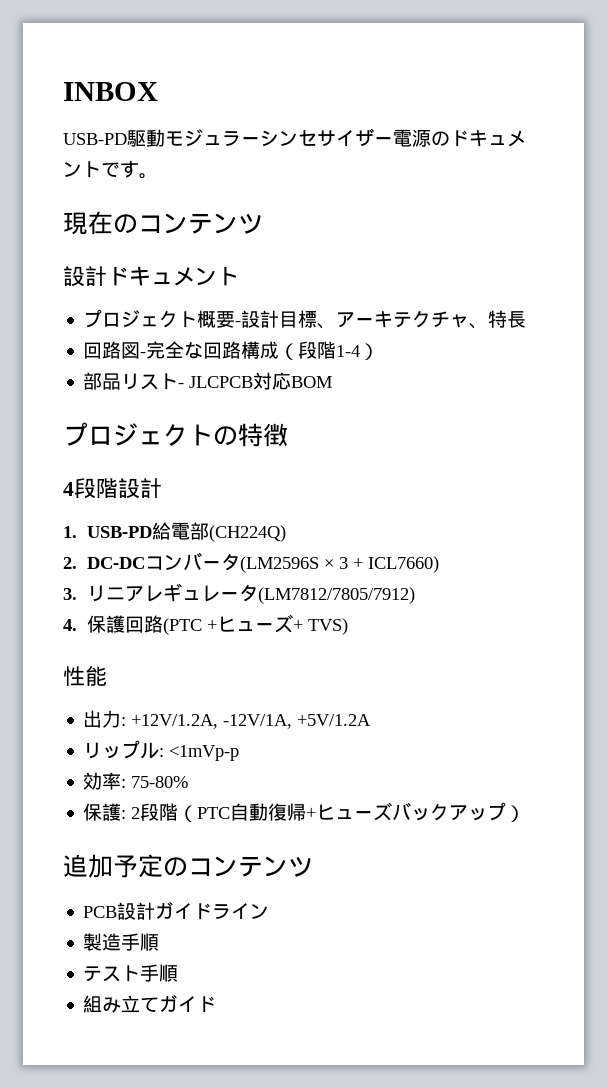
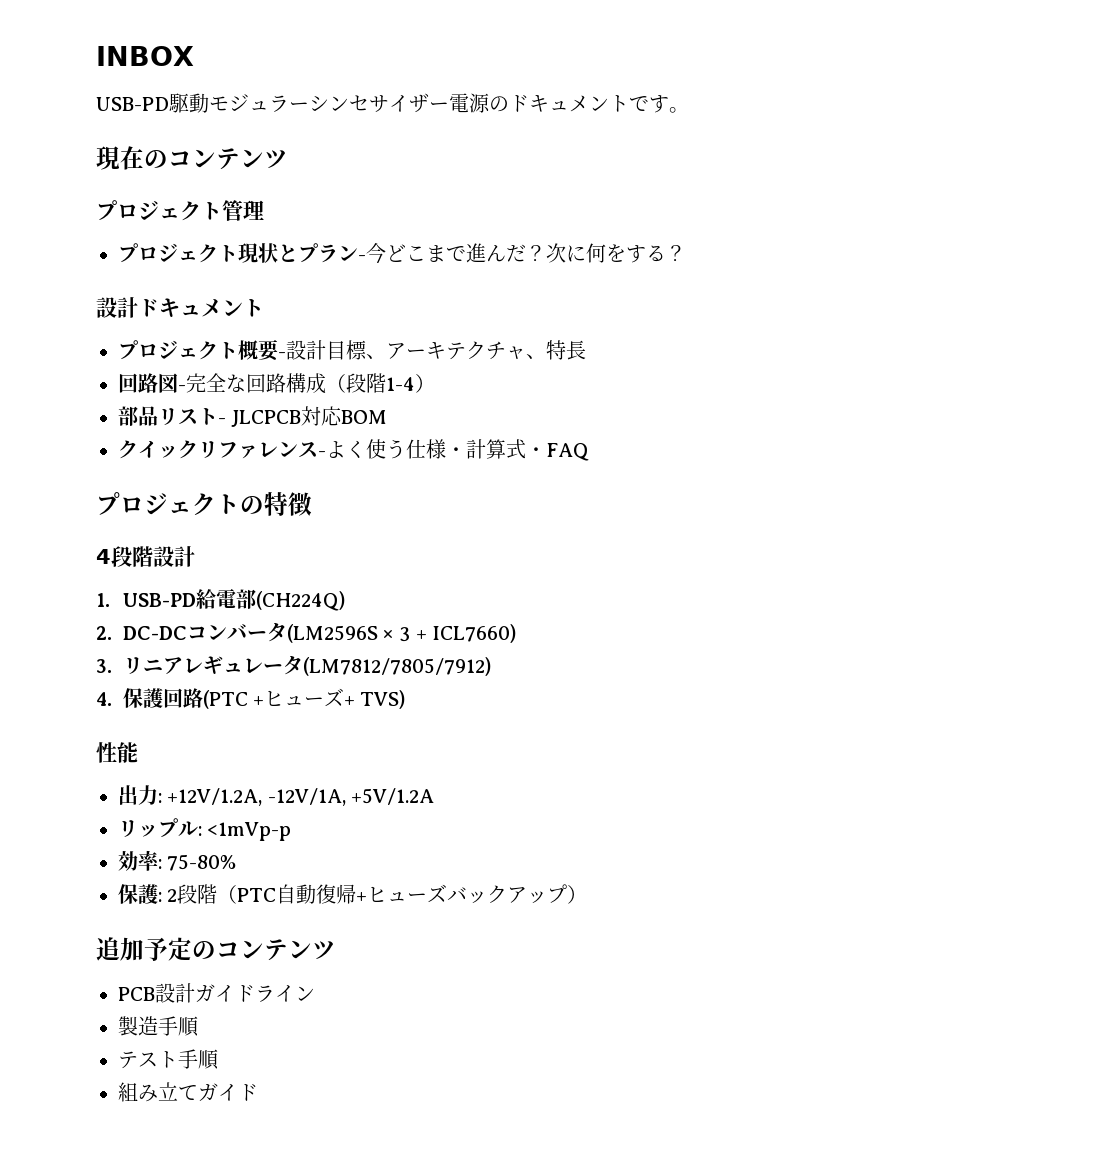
(263, 223) none -> [96,200,264,221] [118,243,686,264] // プロジェクト管理 // プロジェクト現状とプラン-今どこまで進んだ？次に何をする？
(333, 382) none -> [118,439,589,461] // クイックリファレンス-よく使う仕様・計算式・FAQ

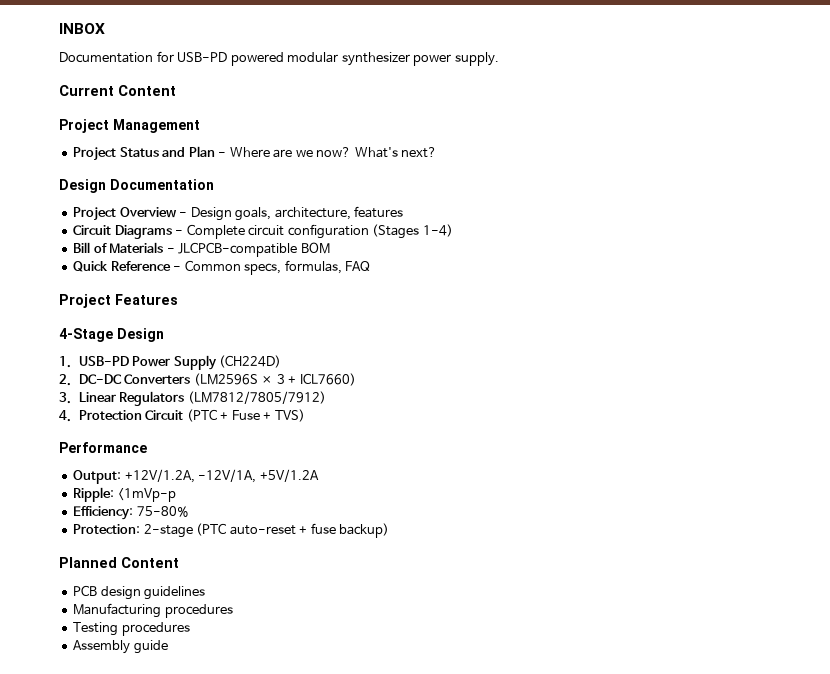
[96,93,689,113] [96,146,288,170] [96,200,264,221] [118,243,686,264] [96,297,264,318] [118,340,586,361] [118,373,435,394] [118,406,388,427] [118,439,589,461] [96,492,312,516] [96,546,195,567] USB-PD駆動モジュラーシンセサイザー電源のドキュメントです。 // 現在のコンテンツ // プロジェクト管理 // プロジェクト現状とプラン-今どこまで進んだ？次に何をする？ // 設計ドキュメント // プロジェクト概要-設計目標、アーキテクチャ、特長 // 回路図-完全な回路構成（段階1-4） // 部品リスト- JLCPCB対応BOM // クイックリファレンス-よく使う仕様・計算式・FAQ // プロジェクトの特徴 // 4段階設計 -> [59,51,499,66] [59,85,176,96] [59,119,200,133] [73,146,438,161] [59,179,214,193] [73,206,404,221] [73,224,453,239] [73,242,330,257] [73,260,371,275] [59,294,178,308] [59,328,164,342] Documentation for USB-PD powered modular synthesizer power supply. // Current Content // Project Management // Project Status and Plan - Where are we now? What's next? // Design Documentation // Project Overview - Design goals, architecture, features // Circuit Diagrams - Complete circuit configuration (Stages 1-4) // Bill of Materials - JLCPCB-compatible BOM // Quick Reference - Common specs, formulas, FAQ // Project Features // 4-Stage Design
[195,589,345,611] 給電部(CH224Q) -> [132,355,282,370] Power Supply (CH224D)
[186,622,287,642] コンバータ -> [124,374,191,384] Converters
[122,655,491,676] [96,688,345,709] リニアレギュレータ(LM7812/7805/7912) // 4.保護回路(PTC +ヒューズ -> [78,391,326,406] [59,409,260,422] Linear Regulators (LM7812/7805/7912) // 4. Protection Circuit (PTC + Fuse
[96,742,138,763] [118,785,162,805] 性能 // 出力: -> [59,442,147,453] [73,470,122,484] Performance // Output:
[118,818,202,838] リップル: -> [73,487,115,502] Ripple:
[118,850,162,871] 効率: -> [73,506,134,520] Efficiency:
[118,884,588,904] [96,937,336,961] [118,983,315,1003] [118,1016,199,1037] [118,1049,219,1070] [118,1082,258,1102] 保護: 2段階（PTC自動復帰+ヒューズバックアップ） // 追加予定のコンテンツ // PCB設計ガイドライン // 製造手順 // テスト手順 // 組み立てガイド -> [73,523,390,538] [59,557,179,568] [73,585,206,600] [73,603,233,618] [73,622,190,636] [73,640,168,654] Protection: 2-stage (PTC auto-reset + fuse backup) // Planned Content // PCB design guidelines // Manufacturing procedures // Testing procedures // Assembly guide

